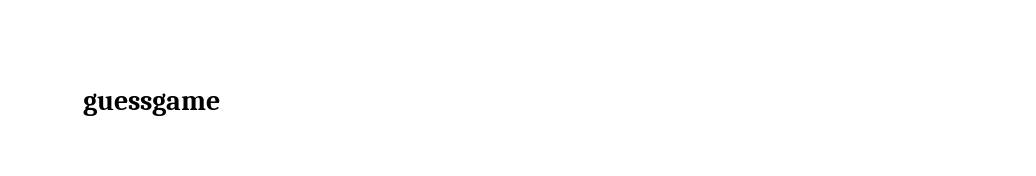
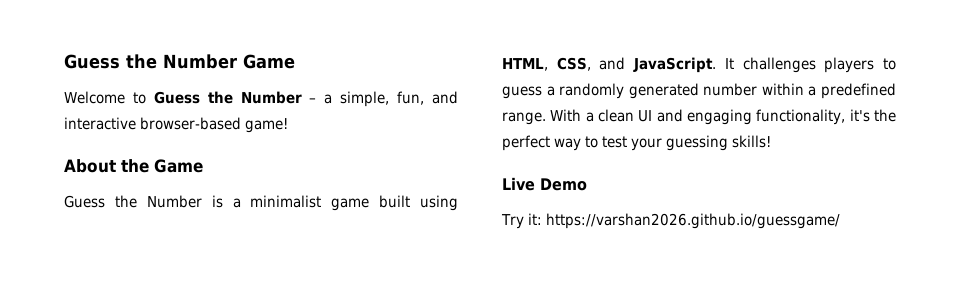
[83,93,220,116] guessgame -> [64,54,295,69] [64,91,458,107] [64,117,289,133] [64,159,203,173] [64,195,458,211] [502,57,896,73] [502,83,896,99] [502,109,896,125] [502,135,772,151] [502,177,587,191] [501,213,841,229] Guess the Number Game // Welcome to Guess the Number – a simple, fun, and interactive browser-based game! // About the Game // Guess the Number is a minimalist game built using HTML, CSS, and JavaScript. It challenges players to guess a randomly generated number within a predefined range. With a clean UI and engaging functionality, it's the perfect way to test your guessing skills! // Live Demo // Try it: https://varshan2026.github.io/guessgame/

